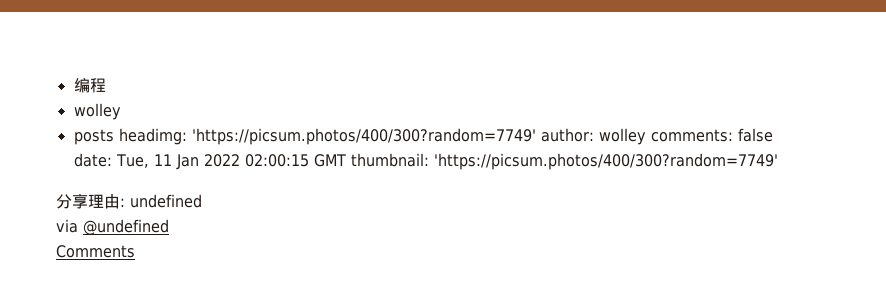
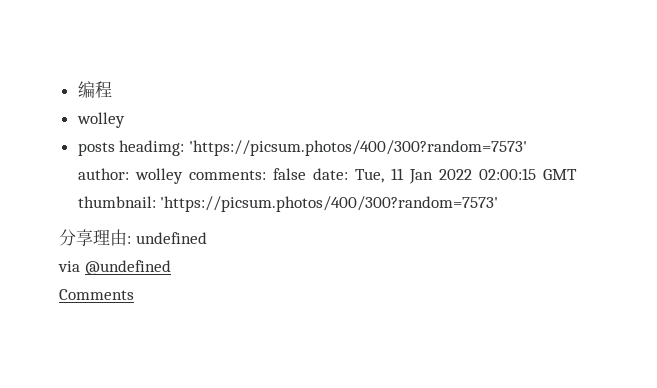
[191,128,536,145] 'https://picsum.photos/400/300?random=7749' -> [188,140,527,156] 'https://picsum.photos/400/300?random=7573'
[433,153,778,170] 'https://picsum.photos/400/300?random=7749' -> [160,196,499,212] 'https://picsum.photos/400/300?random=7573'

